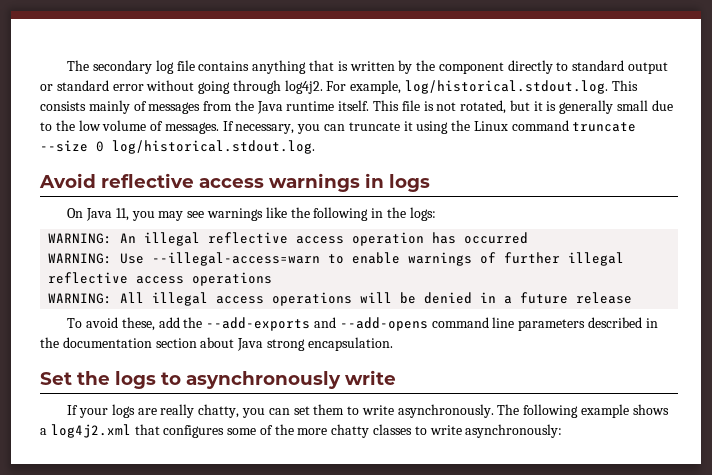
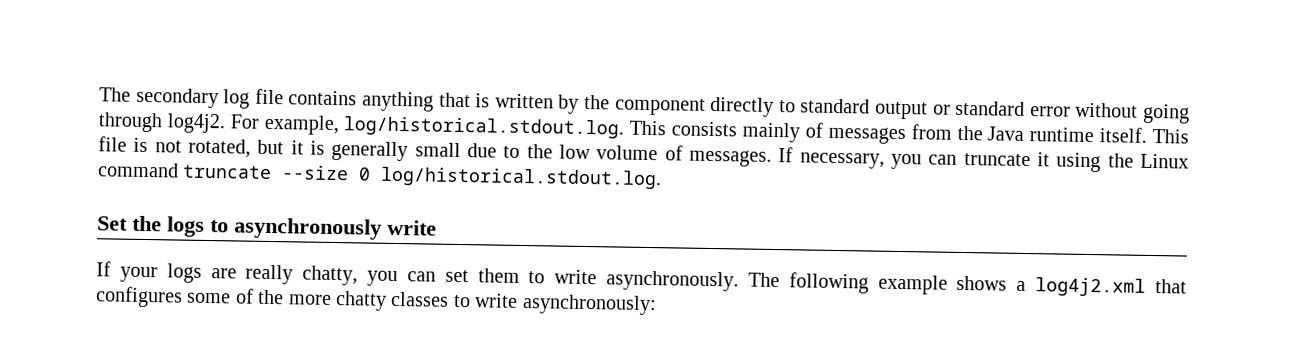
[39,173,430,192] [67,207,436,221] [48,232,529,246] [48,252,625,266] [48,272,273,286] [48,292,633,306] [67,317,658,331] [40,337,393,351] // Avoid reflective access warnings in logs // On Java 11, you may see warnings like the following in the logs: // WARNING: An illegal reflective access operation has occurred // WARNING: Use --illegal-access=warn to enable warnings of further illegal reflective access operations // WARNING: All illegal access operations will be denied in a future release // To avoid these, add the --add-exports and --add-opens command line parameters described in the documentation section about Java strong encapsulation. -> (663, 178) none

